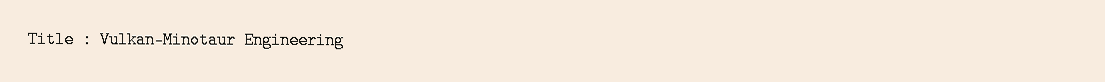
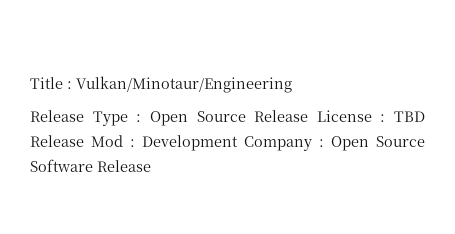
[99,31,345,50] Vulkan-Minotaur Engineering -> [76,76,292,93] [30,110,425,126] [30,135,425,151] [30,159,151,172] Vulkan/Minotaur/Engineering // Release Type : Open Source Release License : TBD Release Mod : Development Company : Open Source Software Release

